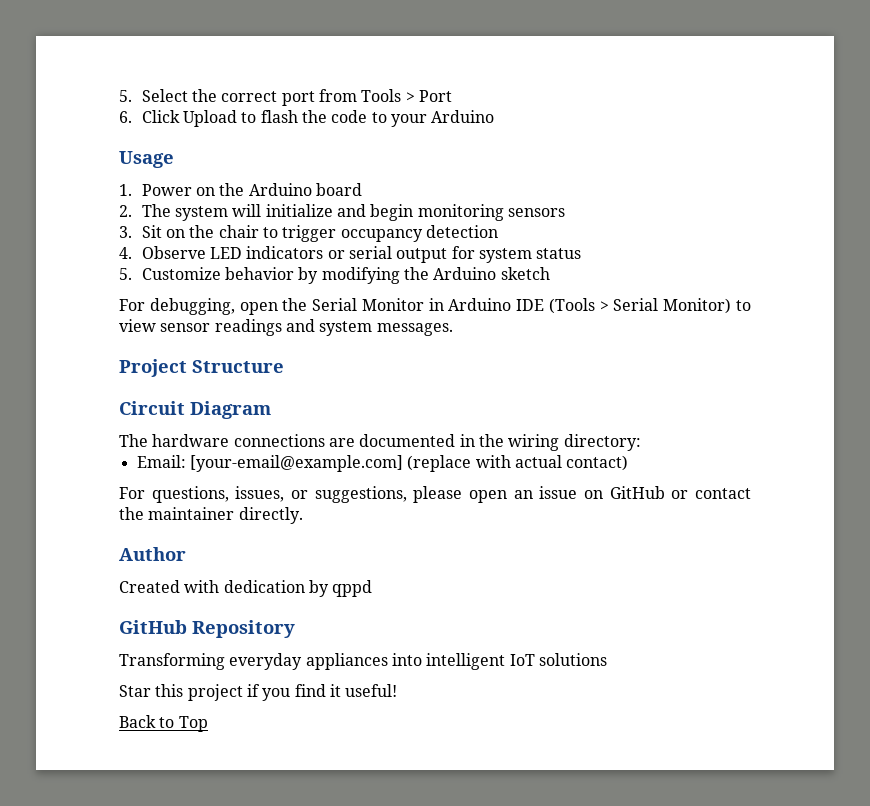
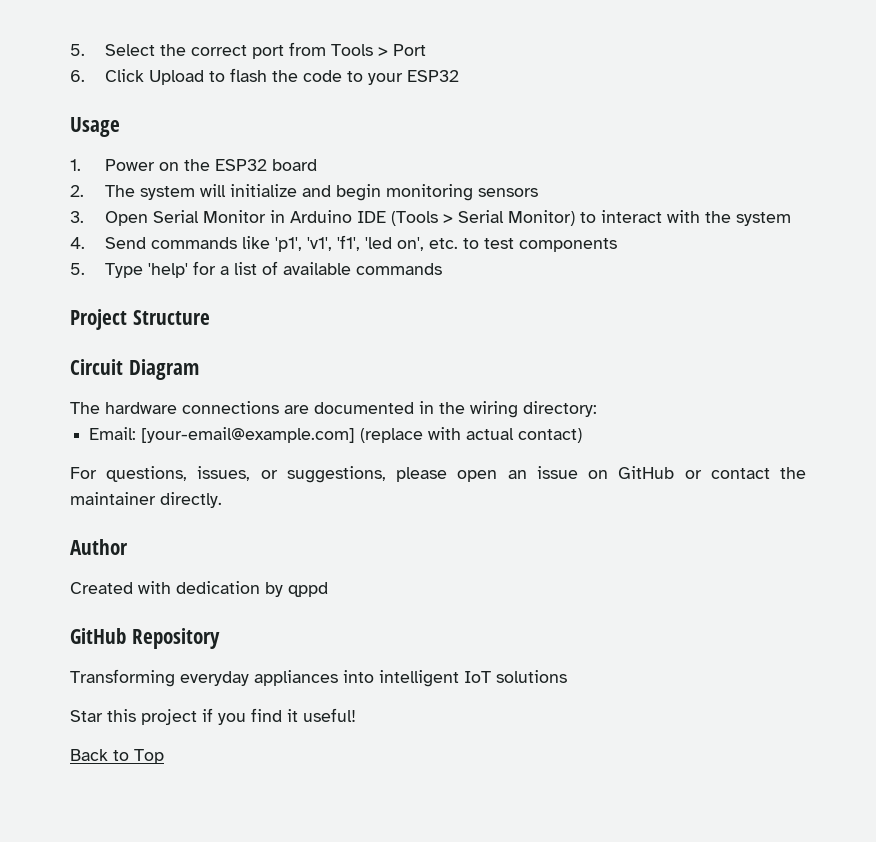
[431,110,495,123] Arduino -> [406,70,459,82] ESP32
[248,183,312,196] Arduino -> [214,159,267,171] ESP32
[141,225,498,242] [119,246,582,263] [119,267,550,284] [119,298,308,315] Sit on the chair to trigger occupancy detection // 4. Observe LED indicators or serial output for system status // 5. Customize behavior by modifying the Arduino sketch // For debugging, open the -> [104,211,148,226] Open
[119,319,453,336] view sensor readings and system messages. -> [600,210,791,226] [70,235,617,252] [70,261,442,278] interact with the system // 4. Send commands like 'p1', 'v1', 'f1', 'led on', etc. to test components // 5. Type 'help' for a list of available commands

